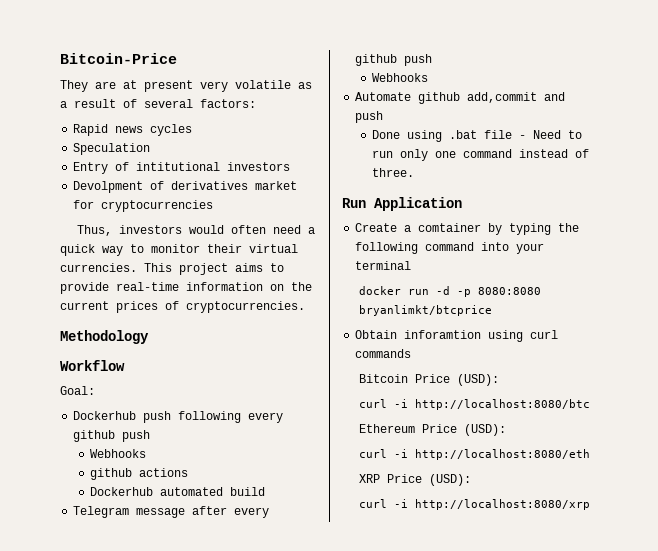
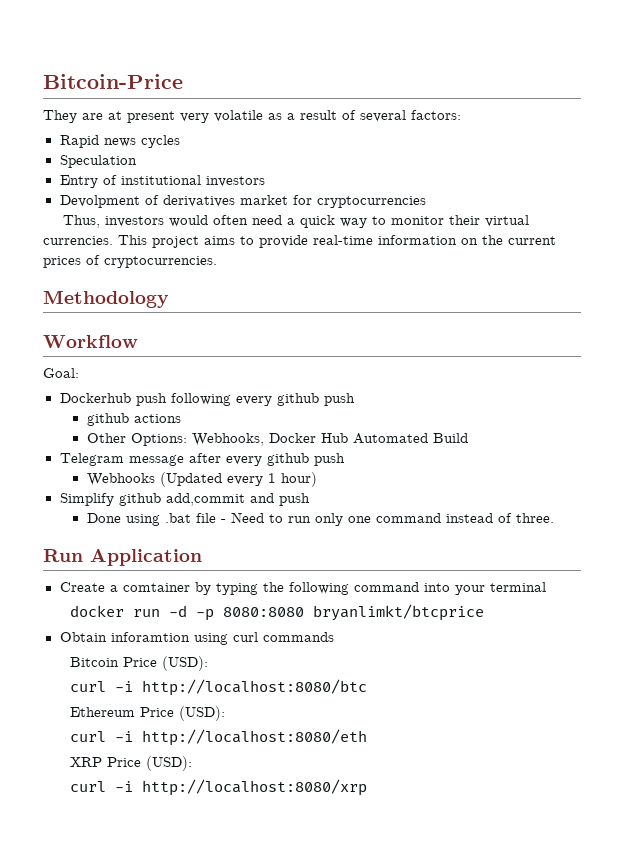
[136,162,221,171] intitutional -> [120,175,201,185] institutional
[89,449,146,458] // Webhooks -> (355, 399) none
[89,487,265,496] Dockerhub automated build -> [86,433,468,446] Other Options: Webhooks, Docker Hub Automated Build
[355,92,412,101] // Automate -> [159,472,317,487] [59,493,114,506] (Updated every 1 hour) // Simplify

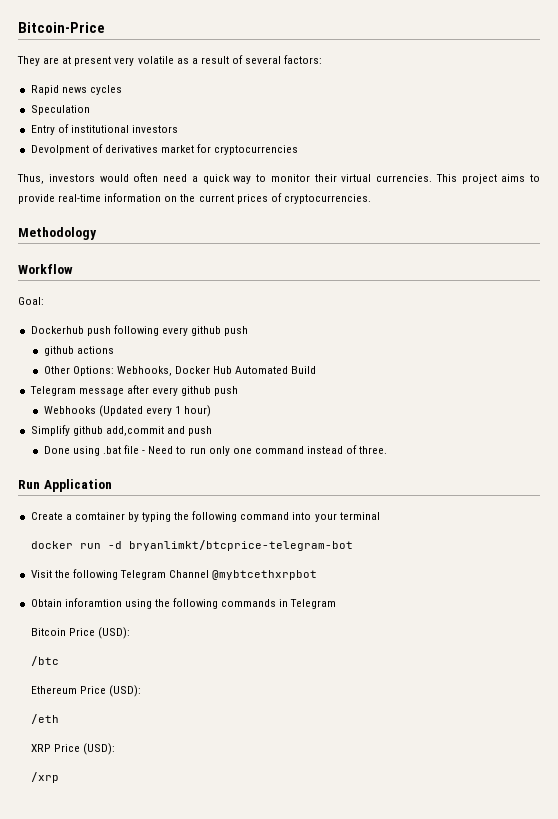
[196,604,485,621] -p 8080:8080 bryanlimkt/btcprice -> [129,540,354,551] [30,569,318,580] bryanlimkt/btcprice-telegram-bot // Visit the following Telegram Channel @mybtcethxrpbot
[232,632,258,642] curl -> [154,598,219,609] the following
(334, 637) none -> [279,599,337,609] in Telegram
[70,679,368,696] curl -i http://localhost:8080/btc -> [31,656,60,666] /btc
[70,729,368,746] curl -i http://localhost:8080/eth -> [31,714,60,724] /eth
[70,779,368,796] curl -i http://localhost:8080/xrp -> [31,772,60,783] /xrp

